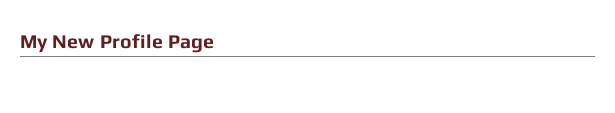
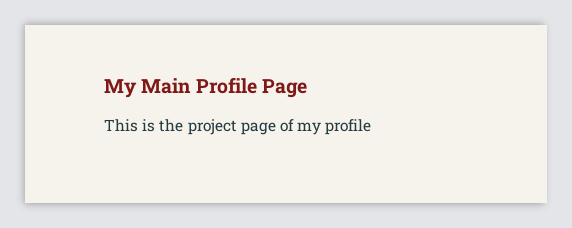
[52,35,95,49] New -> [141,78,192,94] Main
(214, 44) none -> [104,119,372,135] // This is the project page of my profile

